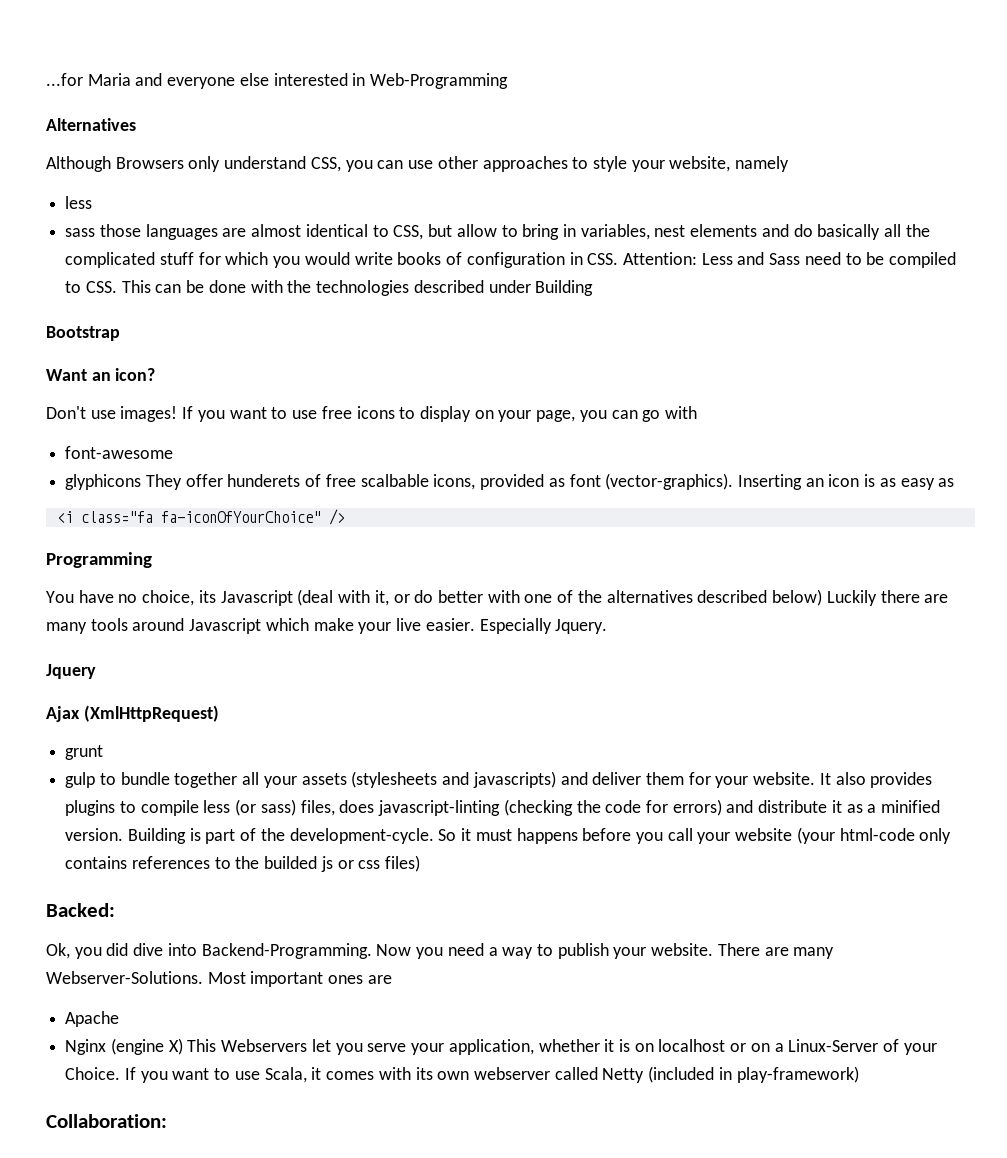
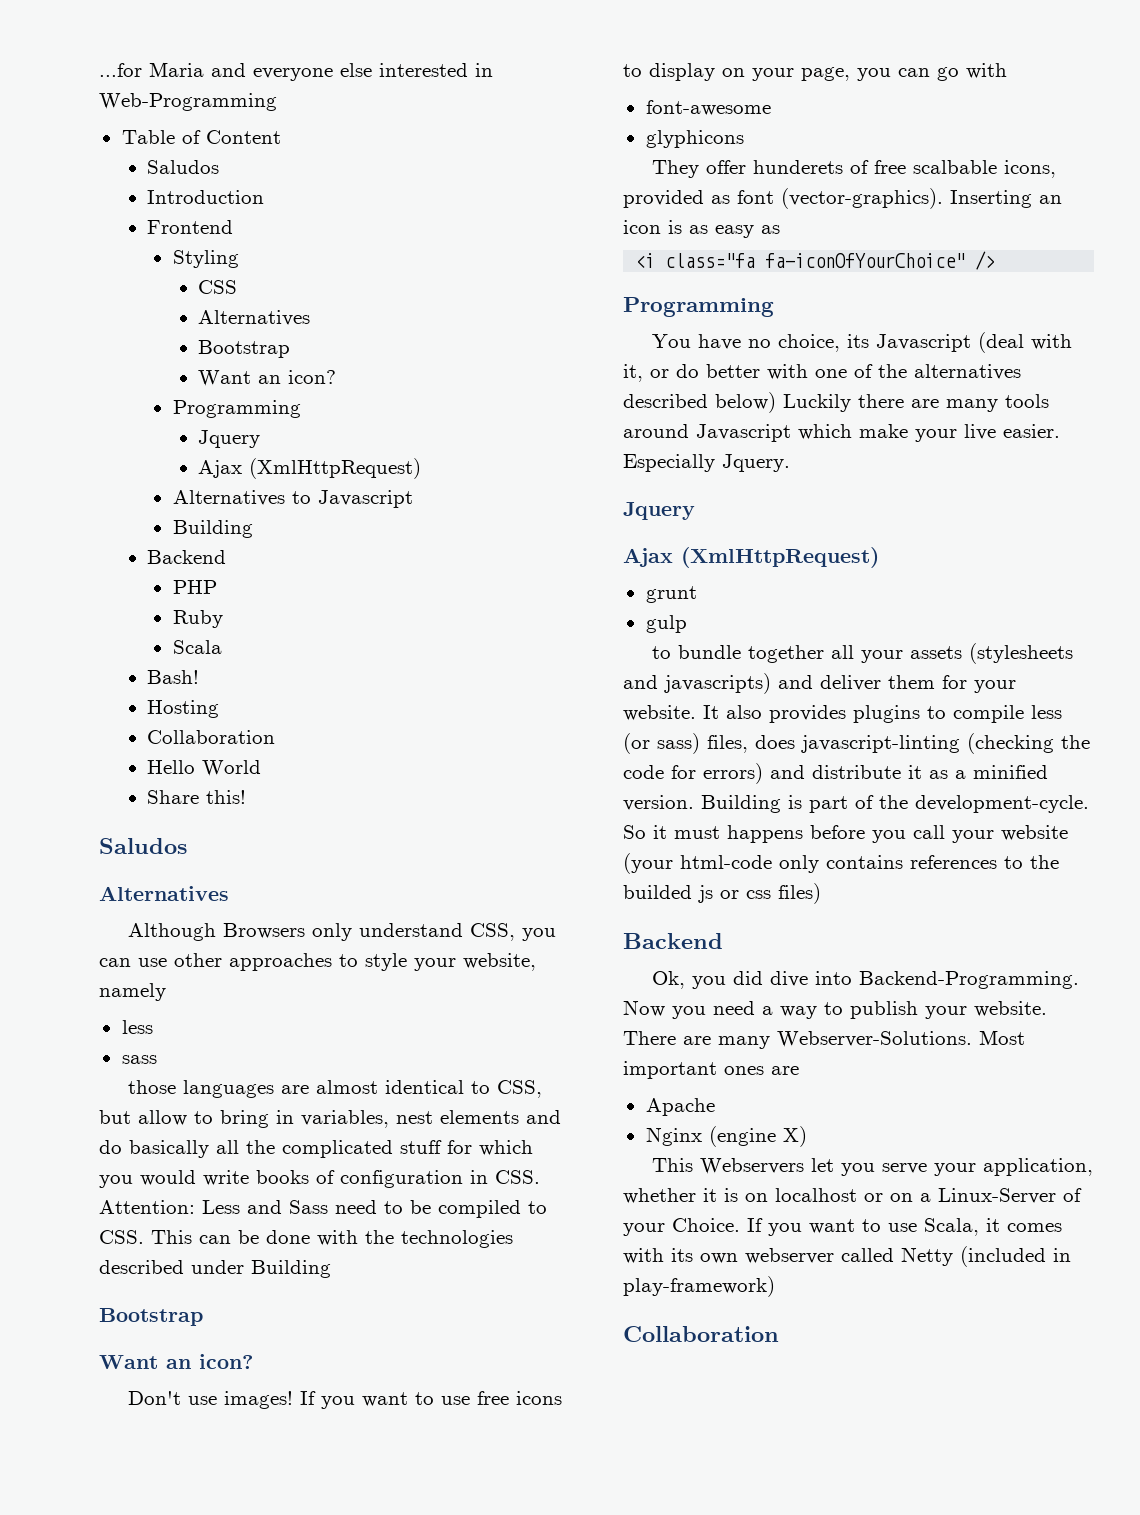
(509, 81) none -> [121,130,281,144] [147,160,220,174] [147,190,265,204] [147,220,234,234] [172,250,239,268] [197,280,237,294] [197,310,310,326] [197,340,290,358] [197,370,336,386] [172,400,301,418] [197,430,260,448] [197,458,421,479] [172,490,413,508] [172,520,253,538] [147,550,227,564] [172,580,217,594] [172,610,223,628] [172,640,222,654] [147,670,200,684] [147,700,220,718] [147,730,276,744] [147,760,262,776] [147,790,247,804] [99,838,187,854] // Table of Content // Saludos // Introduction // Frontend // Styling // CSS // Alternatives // Bootstrap // Want an icon? // Programming // Jquery // Ajax (XmlHttpRequest) // Alternatives to Javascript // Building // Backend // PHP // Ruby // Scala // Bash! // Hosting // Collaboration // Hello World // Share this! // Saludos
(96, 232) none -> (157, 1059) //
(142, 482) none -> (744, 139) //
(96, 780) none -> (687, 624) //
[46,903,115,917] Backed: -> [623,933,723,949] Backend
(183, 1046) none -> (807, 1136) //
[46,1114,167,1128] Collaboration: -> [623,1326,779,1342] Collaboration

